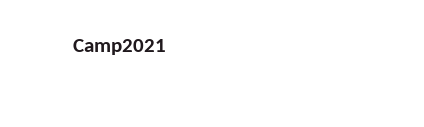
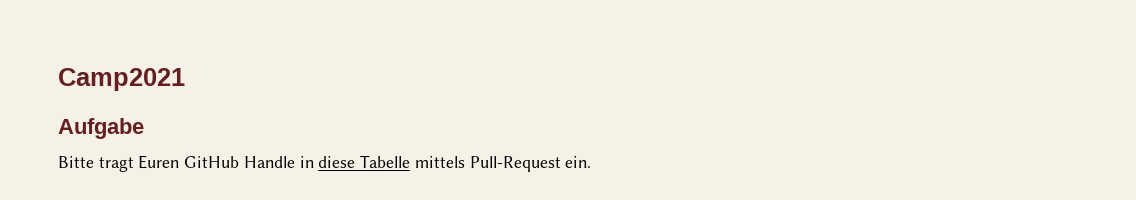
(166, 47) none -> [58,118,144,139] [58,155,592,172] // Aufgabe // Bitte tragt Euren GitHub Handle in diese Tabelle mittels Pull-Request ein.

